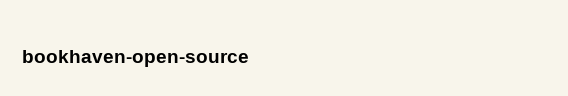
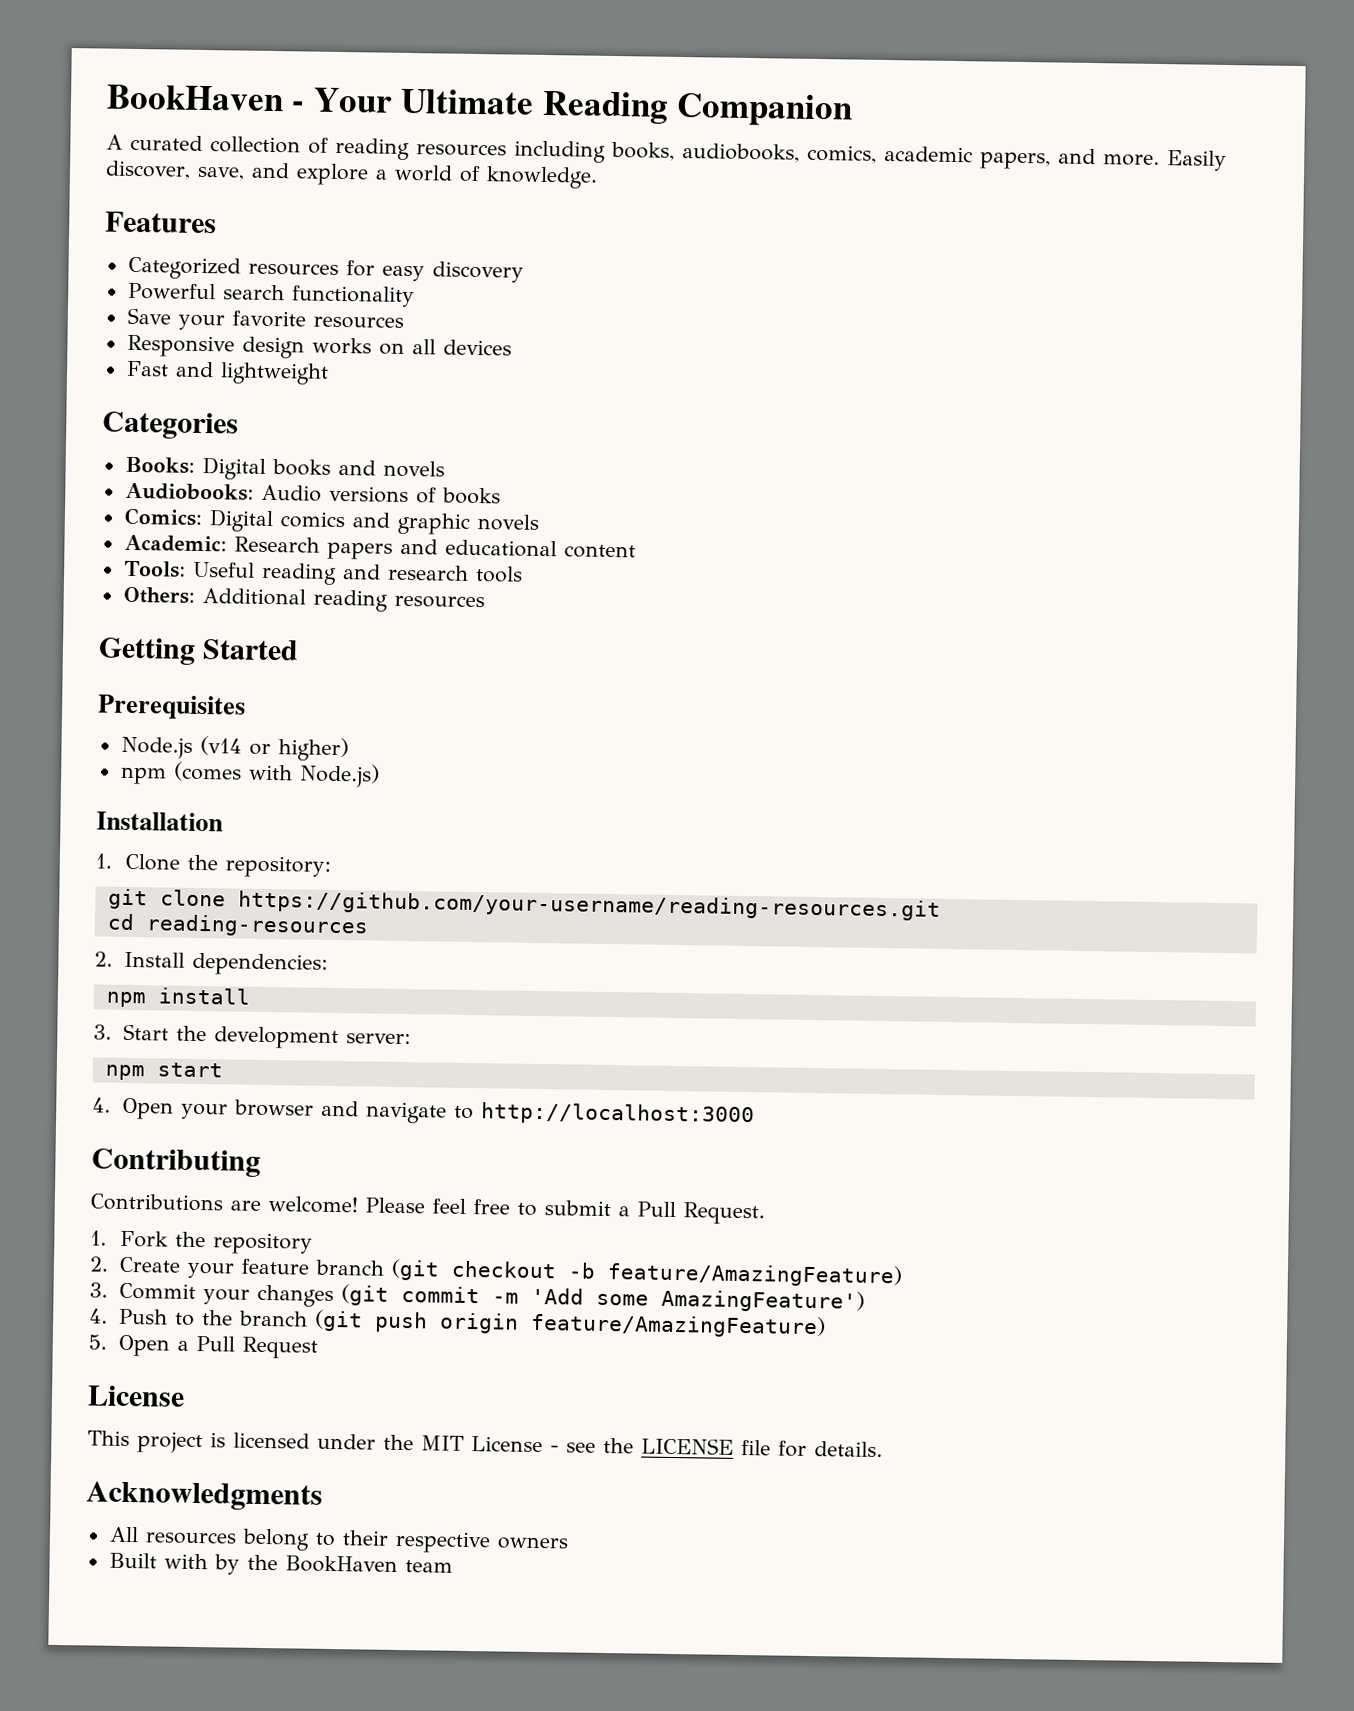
[22,50,249,67] bookhaven-open-source -> [106,84,854,127] [106,134,1227,171] [105,160,598,189] [105,211,217,234] [127,256,524,283] [127,282,415,308] [126,307,404,331] [126,334,512,359] [125,360,329,385] [102,411,239,440] [124,456,445,480] [124,482,501,505] [123,507,539,535] [123,534,636,560] [123,560,523,585] [122,586,485,612] [98,637,300,665] [97,694,246,720] [120,735,349,762] [119,761,380,788] [96,811,223,832] [95,853,331,878] [107,888,941,921] [106,913,369,938] [94,951,328,976] [105,987,251,1008] [93,1023,411,1050] [104,1062,223,1081] [92,1097,755,1127] [91,1148,261,1177] [90,1193,765,1225] [90,1230,313,1255] [89,1256,903,1288] [89,1282,865,1313] [89,1308,826,1339] [88,1334,318,1359] [87,1385,185,1407] [87,1430,883,1458] [86,1481,323,1511] [108,1526,568,1554] [108,1552,453,1575] BookHaven - Your Ultimate Reading Companion // A curated collection of reading resources including books, audiobooks, comics, academic papers, and more. Easily discover, save, and explore a world of knowledge. // Features // Categorized resources for easy discovery // Powerful search functionality // Save your favorite resources // Responsive design works on all devices // Fast and lightweight // Categories // Books: Digital books and novels // Audiobooks: Audio versions of books // Comics: Digital comics and graphic novels // Academic: Research papers and educational content // Tools: Useful reading and research tools // Others: Additional reading resources // Getting Started // Prerequisites // Node.js (v14 or higher) // npm (comes with Node.js) // Installation // 1. Clone the repository: // git clone https://github.com/your-username/reading-resources.git // cd reading-resources // 2. Install dependencies: // npm install // 3. Start the development server: // npm start // 4. Open your browser and navigate to http://localhost:3000 // Contributing // Contributions are welcome! Please feel free to submit a Pull Request. // 1. Fork the repository // 2. Create your feature branch (git checkout -b feature/AmazingFeature) // 3. Commit your changes (git commit -m 'Add some AmazingFeature') // 4. Push to the branch (git push origin feature/AmazingFeature) // 5. Open a Pull Request // License // This project is licensed under the MIT License - see the LICENSE file for details. // Acknowledgments // All resources belong to their respective owners // Built with by the BookHaven team

